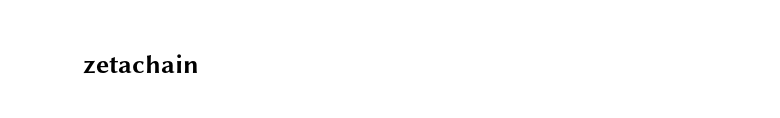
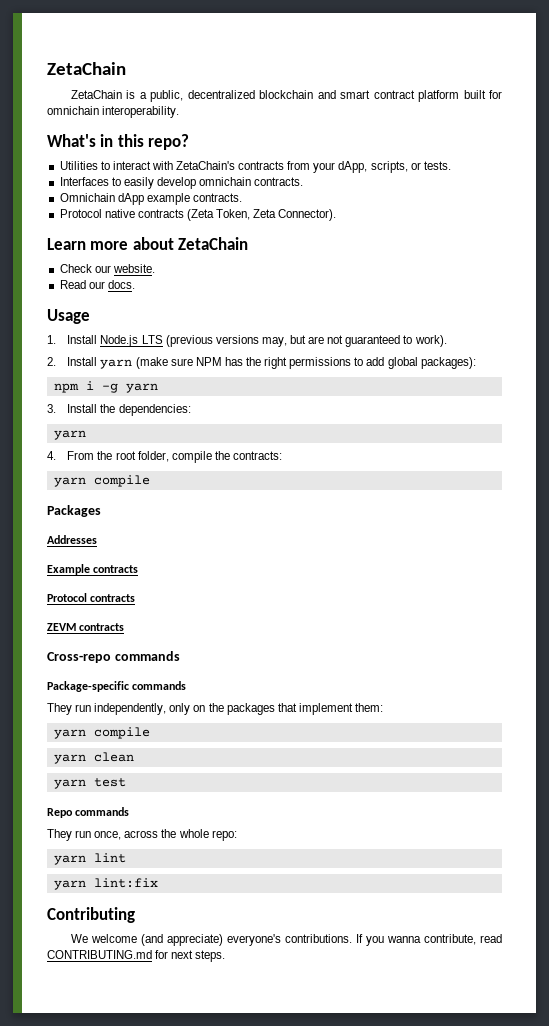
[83,54,199,74] zetachain -> [47,62,126,75] [70,90,503,102] [47,106,180,118] [47,134,190,150] [59,161,451,173] [59,177,304,189] [59,193,242,205] [59,209,337,221] [47,237,249,250] [59,264,155,273] [59,280,135,289] [47,309,90,324] [47,335,447,347] [47,357,476,369] [53,381,158,393] [47,404,191,416] [53,430,86,440] [47,451,282,463] [53,475,150,487] [47,505,101,517] [47,535,97,544] [47,564,139,575] [47,593,136,602] [47,623,125,631] [47,651,180,663] [47,681,187,692] [47,703,383,715] [53,727,150,739] [53,752,134,764] [53,778,126,789] [47,807,130,818] [47,829,237,841] [53,853,126,865] [53,878,158,890] [47,907,135,923] [70,934,502,946] [47,950,226,962] ZetaChain // ZetaChain is a public, decentralized blockchain and smart contract platform built for omnichain interoperability. // What's in this repo? // Utilities to interact with ZetaChain's contracts from your dApp, scripts, or tests. // Interfaces to easily develop omnichain contracts. // Omnichain dApp example contracts. // Protocol native contracts (Zeta Token, Zeta Connector). // Learn more about ZetaChain // Check our website. // Read our docs. // Usage // 1. Install Node.js LTS (previous versions may, but are not guaranteed to work). // 2. Install yarn (make sure NPM has the right permissions to add global packages): // npm i -g yarn // 3. Install the dependencies: // yarn // 4. From the root folder, compile the contracts: // yarn compile // Packages // Addresses // Example contracts // Protocol contracts // ZEVM contracts // Cross-repo commands // Package-specific commands // They run independently, only on the packages that implement them: // yarn compile // yarn clean // yarn test // Repo commands // They run once, across the whole repo: // yarn lint // yarn lint:fix // Contributing // We welcome (and appreciate) everyone's contributions. If you wanna contribute, read CONTRIBUTING.md for next steps.

